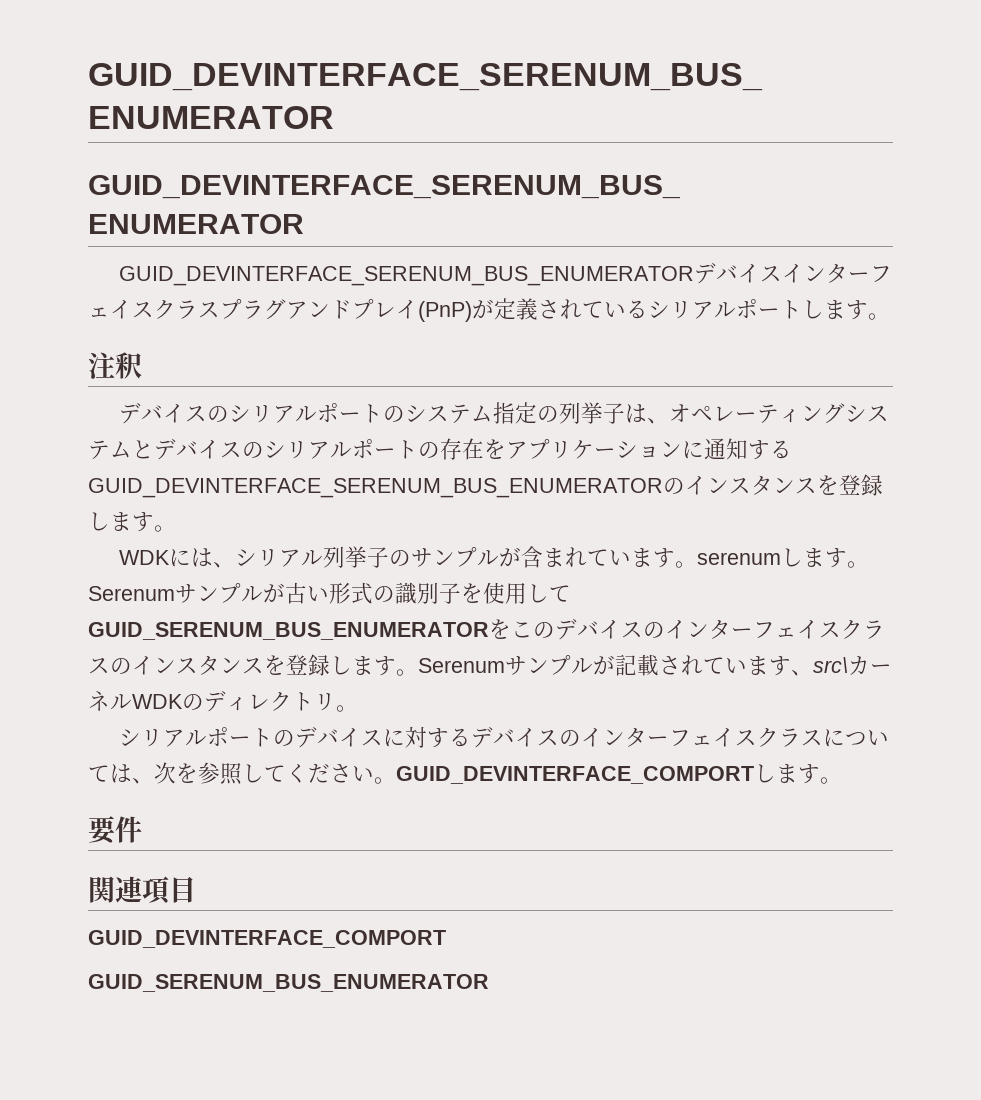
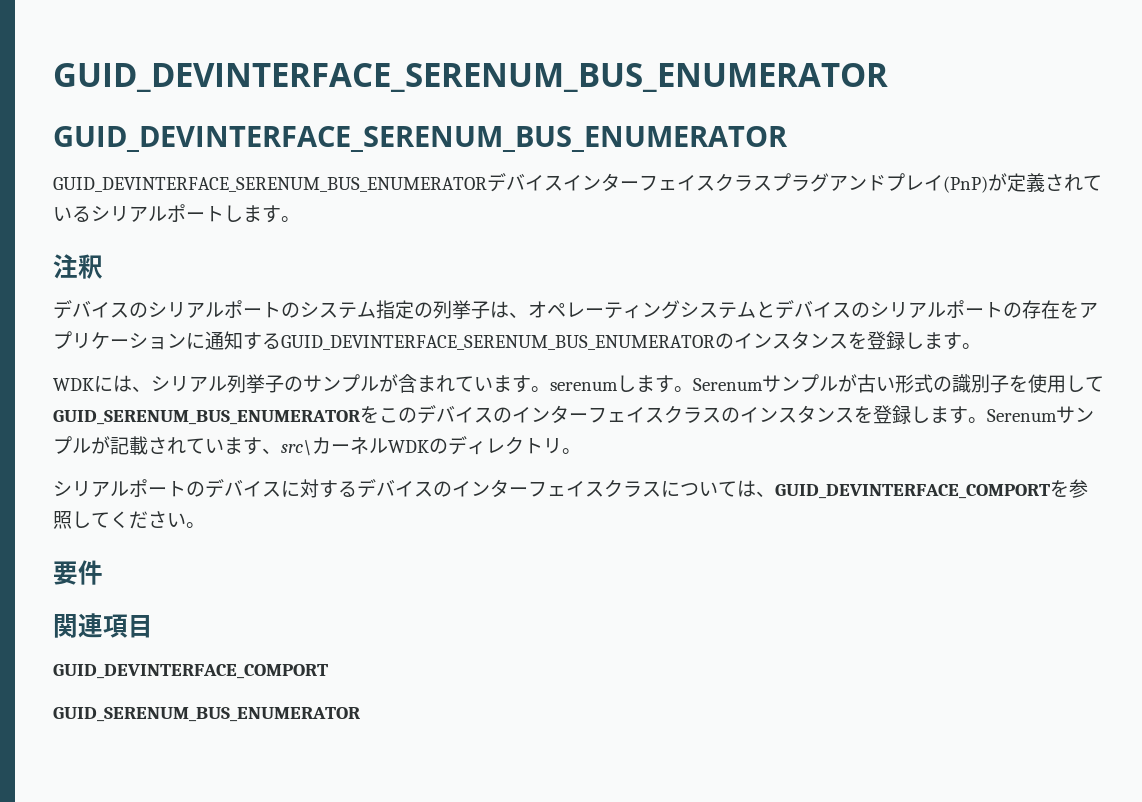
[154,762,176,784] 次 -> [775,484,1050,499] GUID_DEVINTERFACE_COMPORT
[396,764,842,784] GUID_DEVINTERFACE_COMPORTします。 -> (205, 525) none

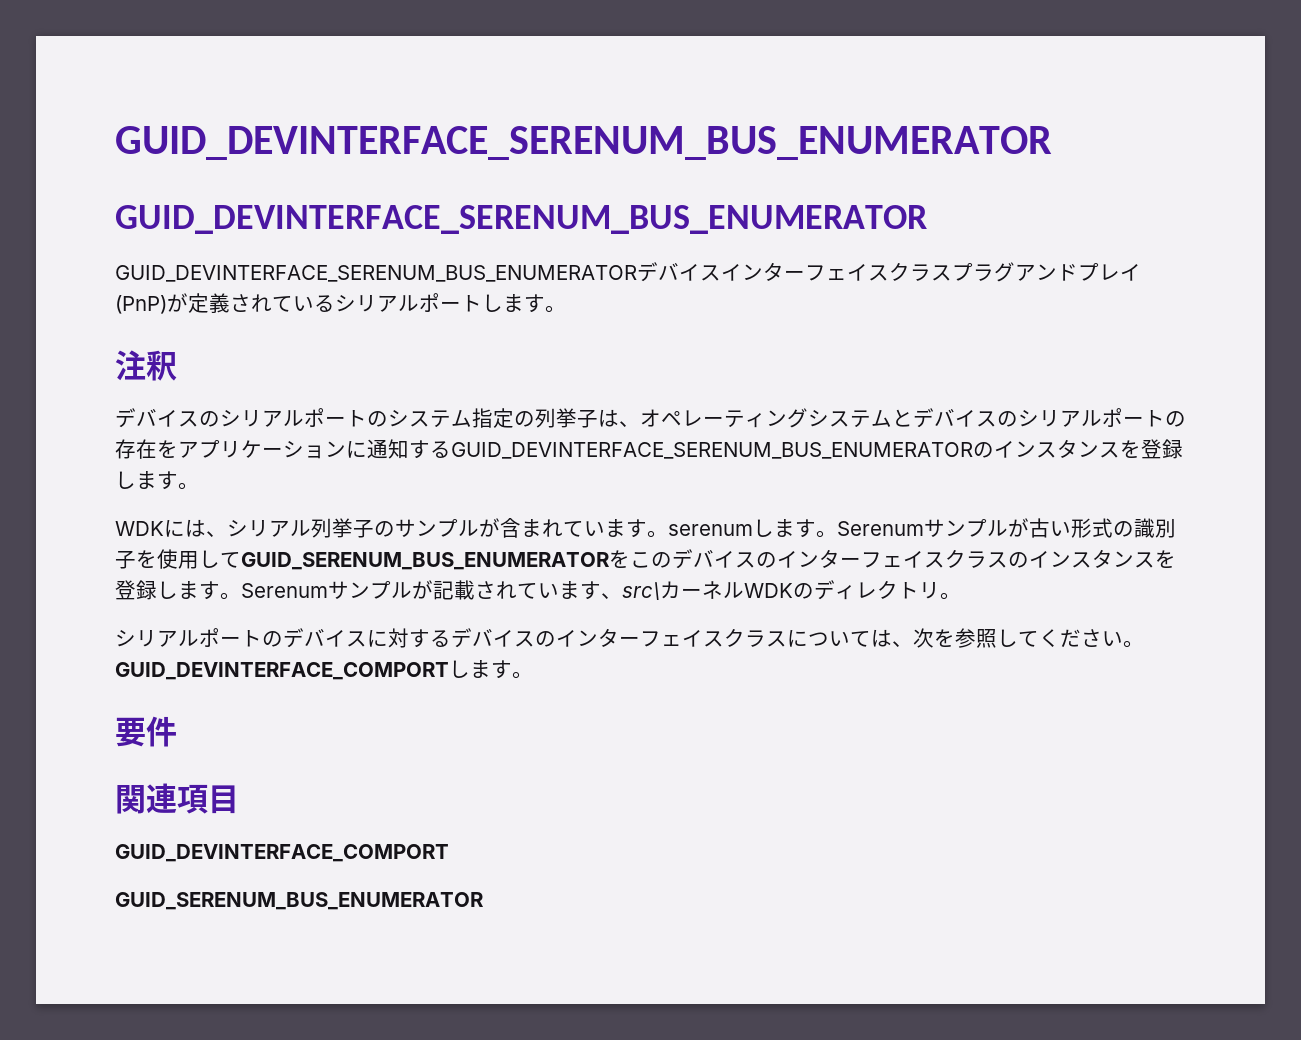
[775,484,1050,499] GUID_DEVINTERFACE_COMPORT -> [913,628,934,648] 次
(205, 525) none -> [115,660,533,680] GUID_DEVINTERFACE_COMPORTします。

